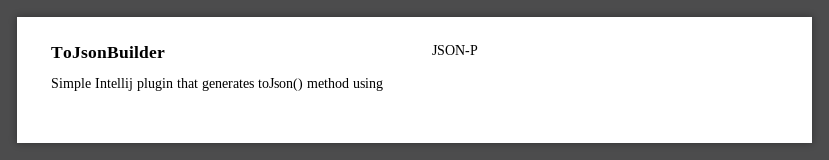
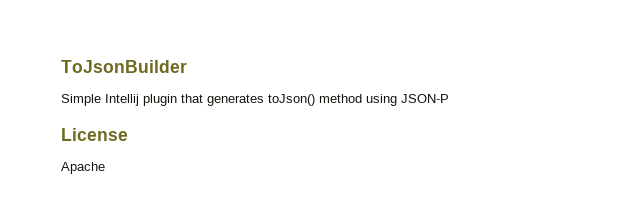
(478, 50) none -> [61,128,128,141] [61,162,105,174] // License // Apache

